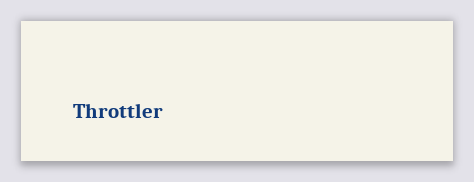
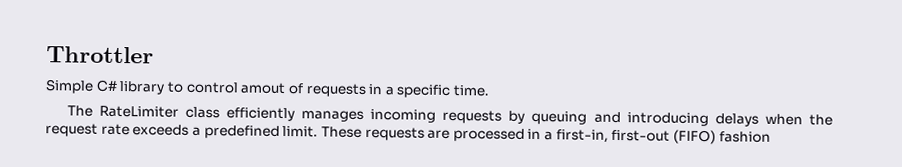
(163, 110) none -> [45,79,490,98] [66,105,833,127] [45,123,771,145] // Simple C# library to control amout of requests in a specific time. // The RateLimiter class efficiently manages incoming requests by queuing and introducing delays when the request rate exceeds a predefined limit. These requests are processed in a first-in, first-out (FIFO) fashion

